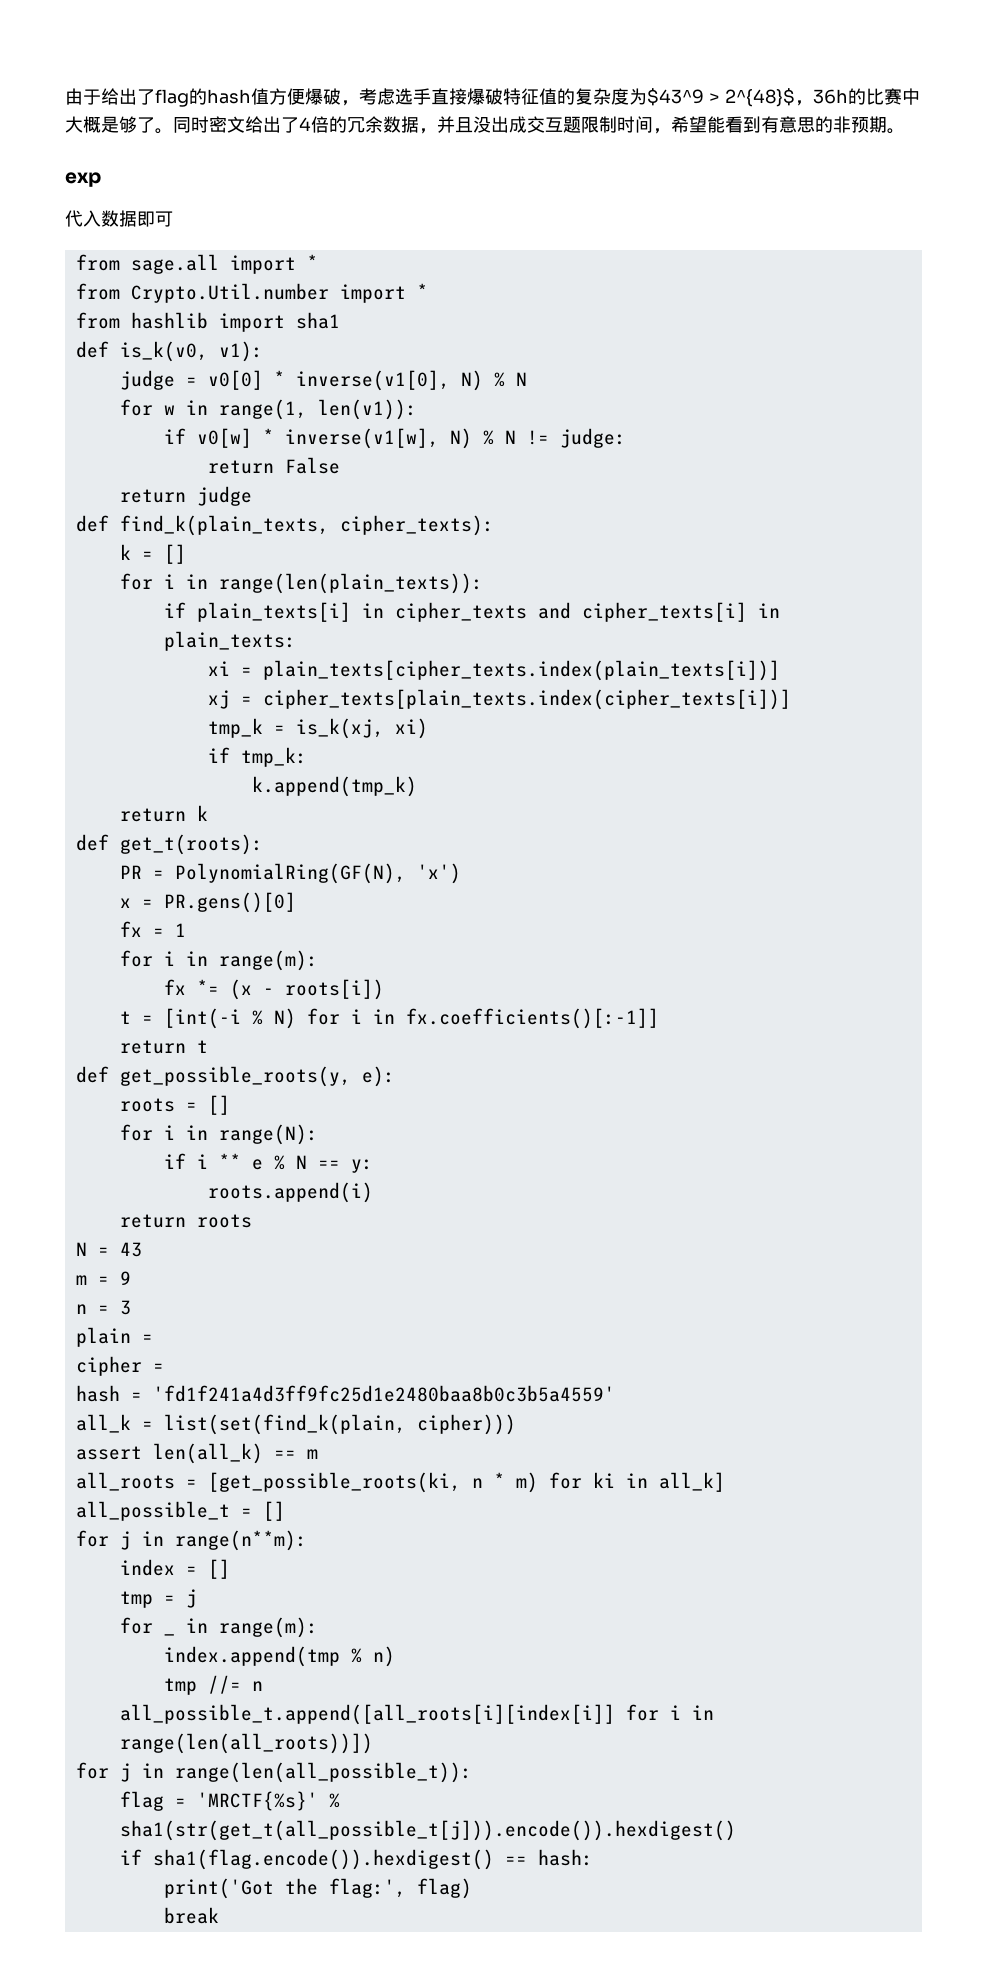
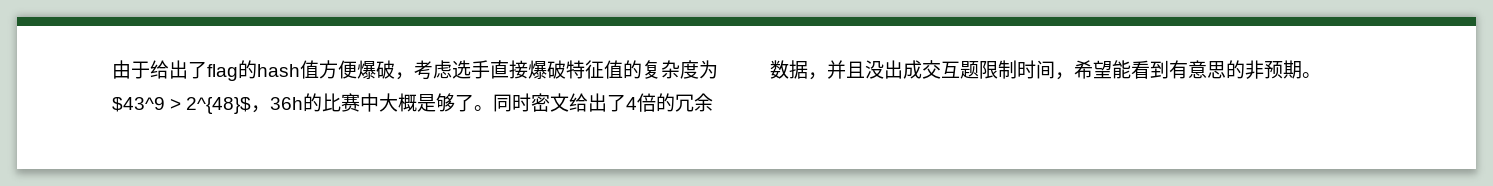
[65,172,101,187] [65,210,173,227] [75,254,318,274] [75,283,428,303] [75,312,340,332] [75,341,263,362] [119,370,527,391] [119,399,417,420] [163,428,626,449] [207,457,340,474] [119,486,252,506] [75,515,494,536] [119,544,186,564] [119,573,483,594] [163,602,780,622] [163,631,296,651] [207,660,780,681] [207,689,791,710] [207,718,428,739] [207,747,307,767] [251,776,417,797] [119,805,208,822] [75,834,263,855] [119,863,461,884] [119,892,296,913] [119,921,186,937] [119,950,318,971] [163,979,384,1000] [119,1008,659,1029] [119,1040,208,1054] [75,1066,395,1087] [119,1095,230,1115] [119,1124,318,1145] [163,1153,373,1173] [207,1182,373,1203] [119,1214,252,1228] [75,1242,142,1257] [75,1271,131,1285] [75,1300,131,1315] [75,1327,153,1347] [75,1356,164,1376] [75,1385,615,1402] [75,1414,516,1435] [75,1443,318,1464] [75,1472,725,1493] [75,1501,285,1521] [75,1530,307,1551] [119,1559,230,1579] [119,1589,197,1608] [119,1617,175,1636] [185,1617,318,1638] [163,1646,395,1667] [163,1675,263,1695] [119,1704,714,1725] [119,1733,373,1754] [75,1762,472,1783] [119,1791,340,1811] [119,1820,736,1841] [119,1849,593,1870] [163,1878,472,1899] [163,1907,219,1924] // exp // 代入数据即可 // from sage.all import * // from Crypto.Util.number import * // from hashlib import sha1 // def is_k(v0, v1): // judge = v0[0] * inverse(v1[0], N) % N // for w in range(1, len(v1)): // if v0[w] * inverse(v1[w], N) % N != judge: // return False // return judge // def find_k(plain_texts, cipher_texts): // k = [] // for i in range(len(plain_texts)): // if plain_texts[i] in cipher_texts and cipher_texts[i] in plain_texts: // xi = plain_texts[cipher_texts.index(plain_texts[i])] // xj = cipher_texts[plain_texts.index(cipher_texts[i])] // tmp_k = is_k(xj, xi) // if tmp_k: // k.append(tmp_k) // return k // def get_t(roots): // PR = PolynomialRing(GF(N), 'x') // x = PR.gens()[0] // fx = 1 // for i in range(m): // fx *= (x - roots[i]) // t = [int(-i % N) for i in fx.coefficients()[:-1]] // return t // def get_possible_roots(y, e): // roots = [] // for i in range(N): // if i ** e % N == y: // roots.append(i) // return roots // N = 43 // m = 9 // n = 3 // plain = // cipher = // hash = 'fd1f241a4d3ff9fc25d1e2480baa8b0c3b5a4559' // all_k = list(set(find_k(plain, cipher))) // assert len(all_k) == m // all_roots = [get_possible_roots(ki, n * m) for ki in all_k] // all_possible_t = [] // for j in range(n**m): // index = [] // tmp = j // for _ in range(m): // index.append(tmp % n) // tmp //= n // all_possible_t.append([all_roots[i][index[i]] for i in range(len(all_roots))]) // for j in range(len(all_possible_t)): // flag = 'MRCTF{%s}' % sha1(str(get_t(all_possible_t[j])).encode()).hexdigest() // if sha1(flag.encode()).hexdigest() == hash: // print('Got the flag:', flag) // break -> (1321, 75) none

